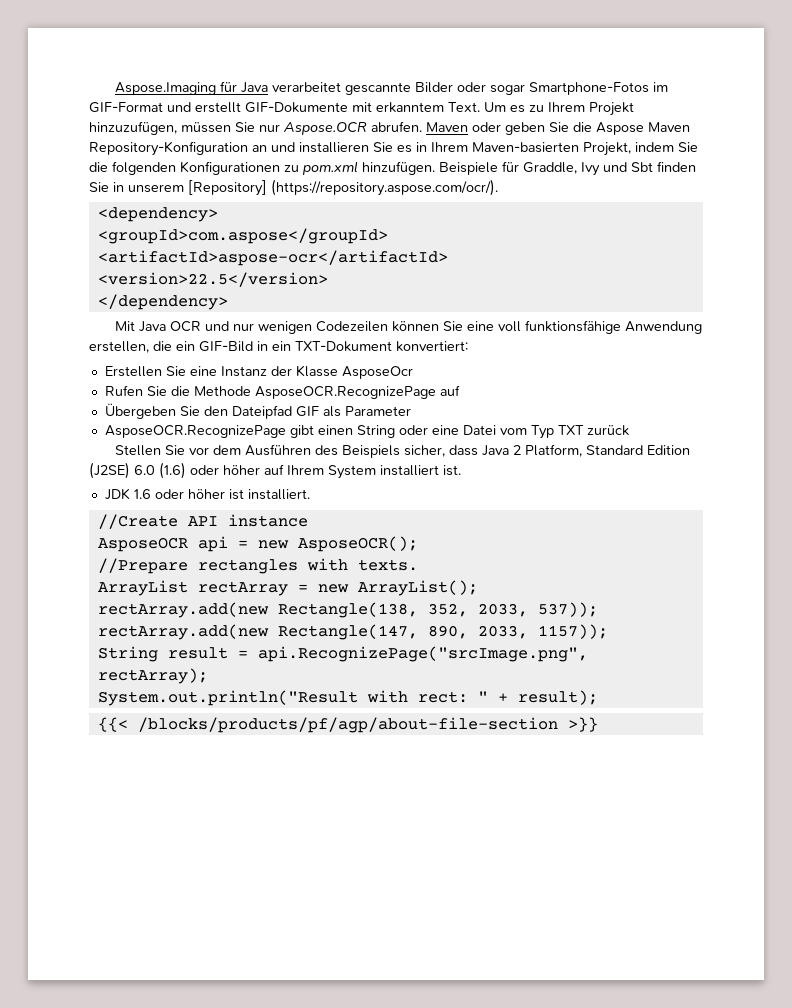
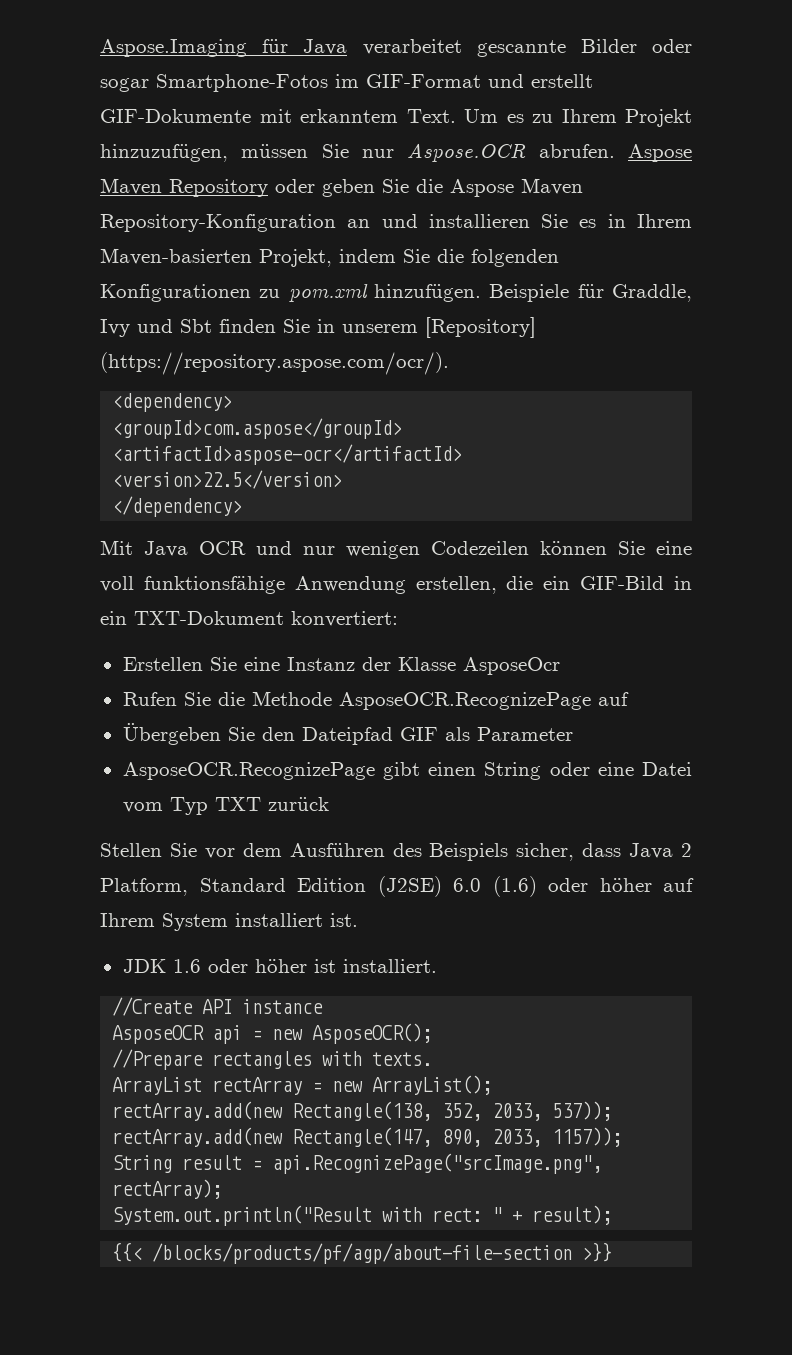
[426,122,468,132] Maven -> [628,144,692,162] [100,178,268,197] Aspose Maven Repository

